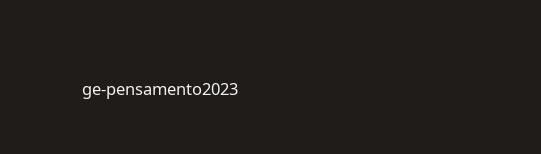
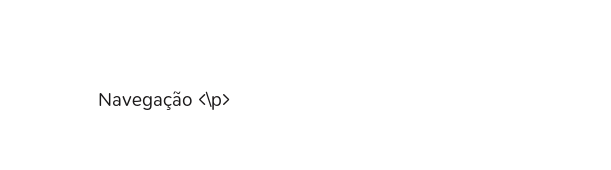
[82,83,238,99] ge-pensamento2023 -> [98,91,231,110] Navegação <\p>

